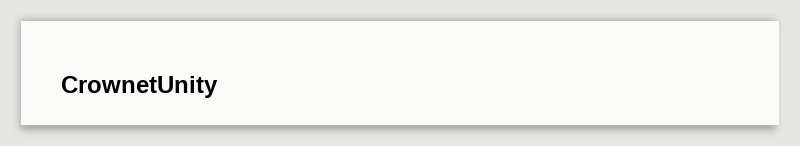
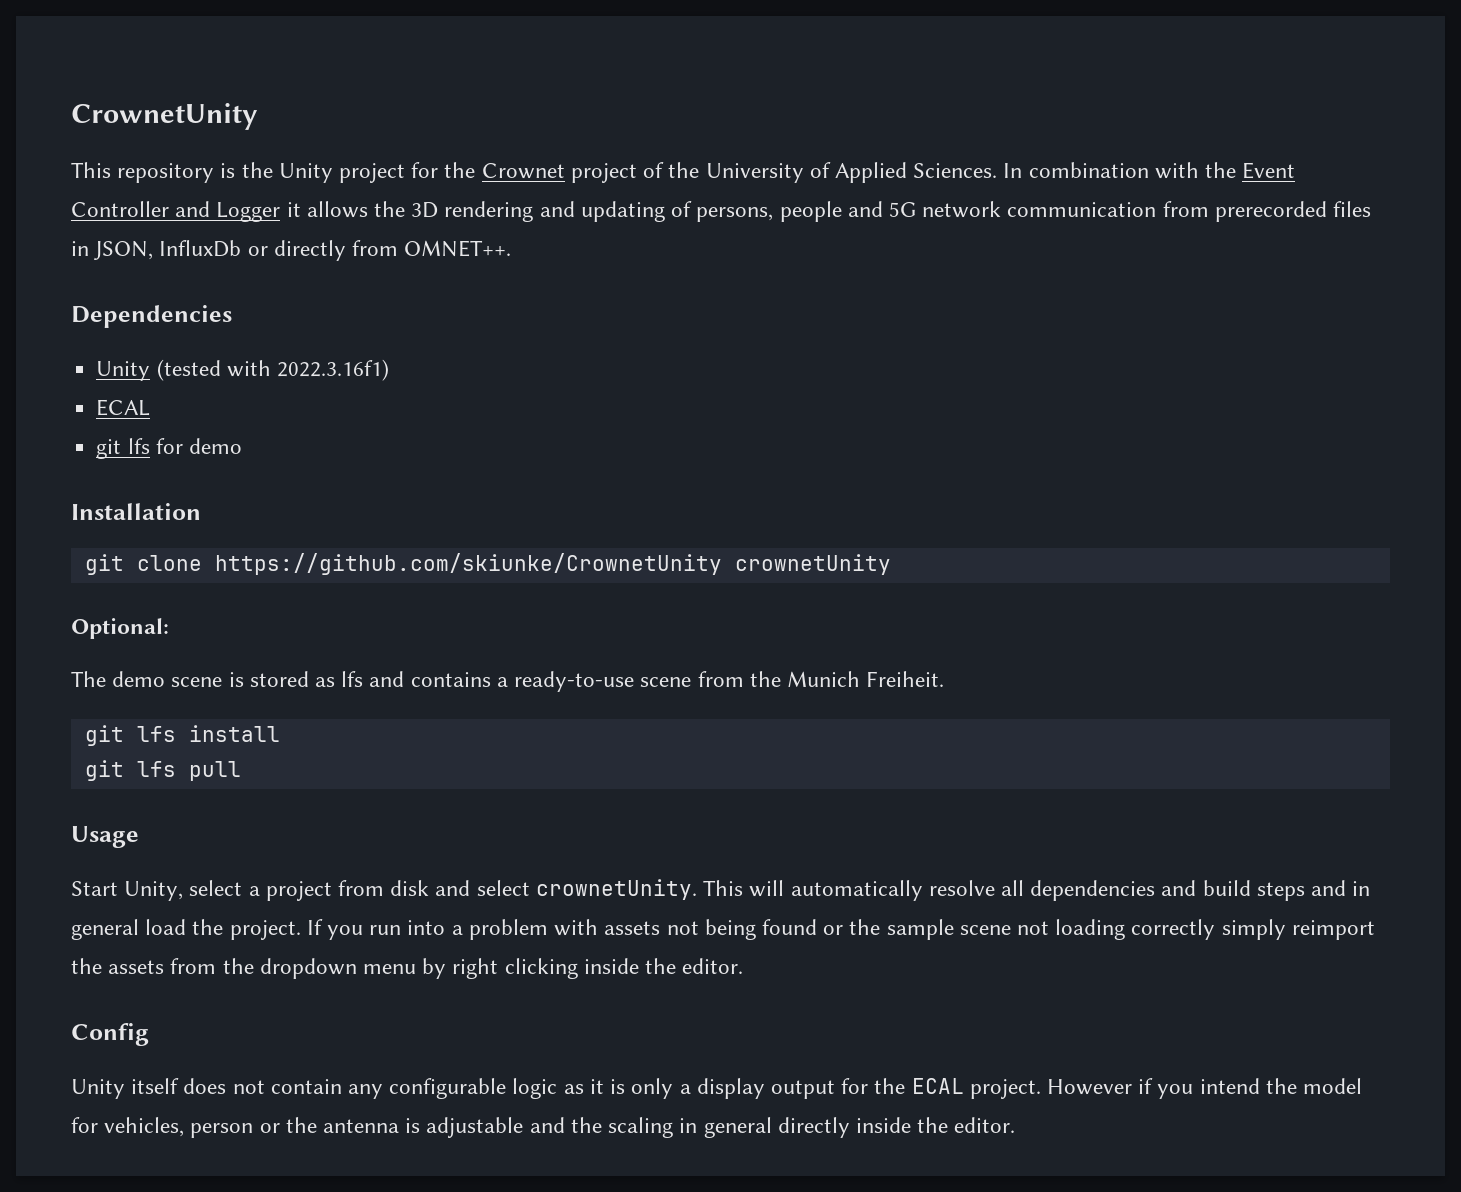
(218, 87) none -> [71,162,1296,183] [71,201,1371,222] [71,240,512,261] [71,305,232,328] [96,359,389,381] [96,399,151,416] [96,438,242,459] [71,503,201,520] [84,553,891,575] [71,618,169,639] [71,671,945,692] [84,725,280,746] [84,760,241,781] [71,826,139,848] [71,879,1371,901] [71,919,1375,940] [71,958,744,979] [71,1023,149,1046] [71,1078,1363,1099] [71,1117,1016,1138] // This repository is the Unity project for the Crownet project of the University of Applied Sciences. In combination with the Event Controller and Logger it allows the 3D rendering and updating of persons, people and 5G network communication from prerecorded files in JSON, InfluxDb or directly from OMNET++. // Dependencies // Unity (tested with 2022.3.16f1) // ECAL // git lfs for demo // Installation // git clone https://github.com/skiunke/CrownetUnity crownetUnity // Optional: // The demo scene is stored as lfs and contains a ready-to-use scene from the Munich Freiheit. // git lfs install // git lfs pull // Usage // Start Unity, select a project from disk and select crownetUnity. This will automatically resolve all dependencies and build steps and in general load the project. If you run into a problem with assets not being found or the sample scene not loading correctly simply reimport the assets from the dropdown menu by right clicking inside the editor. // Config // Unity itself does not contain any configurable logic as it is only a display output for the ECAL project. However if you intend the model for vehicles, person or the antenna is adjustable and the scaling in general directly inside the editor.

